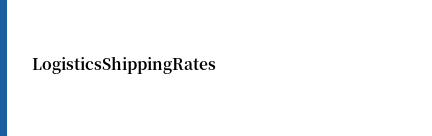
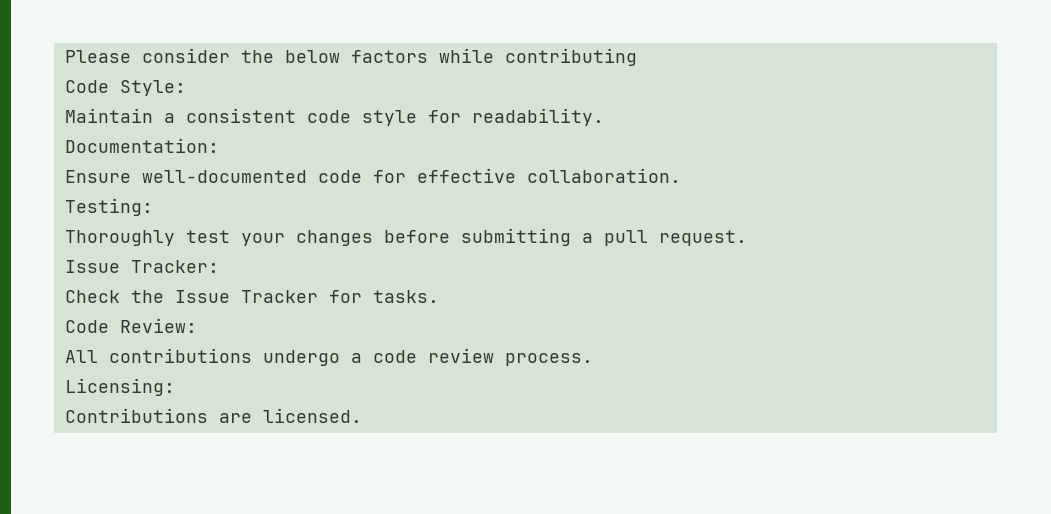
[32,56,216,74] LogisticsShippingRates -> [65,48,638,66] [65,80,187,96] [65,108,605,126] [65,138,220,153] [65,168,682,183] [65,198,154,216] [65,228,748,246] [65,260,220,273] [65,290,440,303] [65,318,198,333] [65,348,594,366] [65,378,176,396] [65,408,363,423] Please consider the below factors while contributing // Code Style: // Maintain a consistent code style for readability. // Documentation: // Ensure well-documented code for effective collaboration. // Testing: // Thoroughly test your changes before submitting a pull request. // Issue Tracker: // Check the Issue Tracker for tasks. // Code Review: // All contributions undergo a code review process. // Licensing: // Contributions are licensed.

